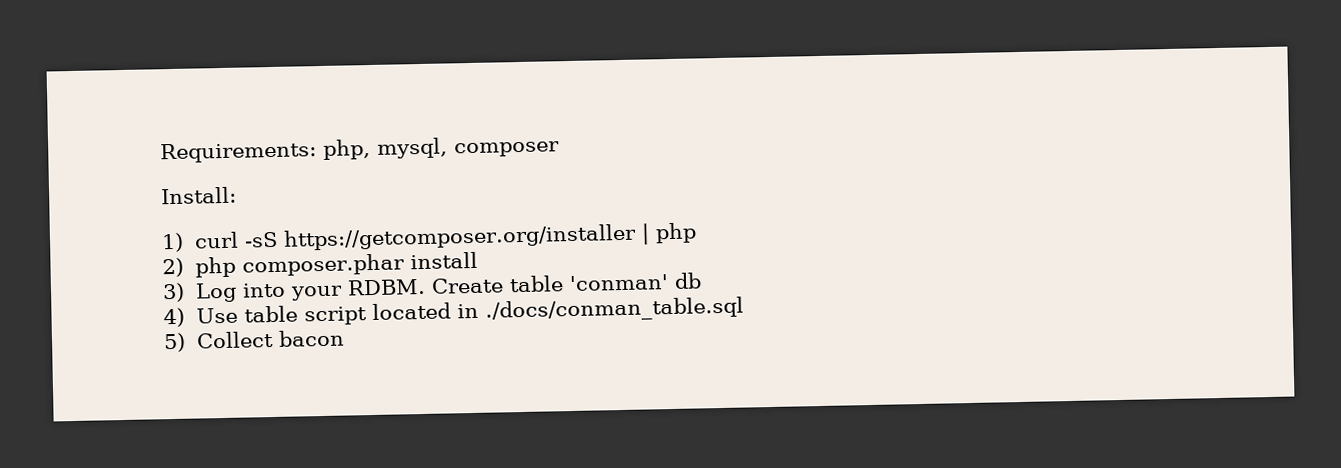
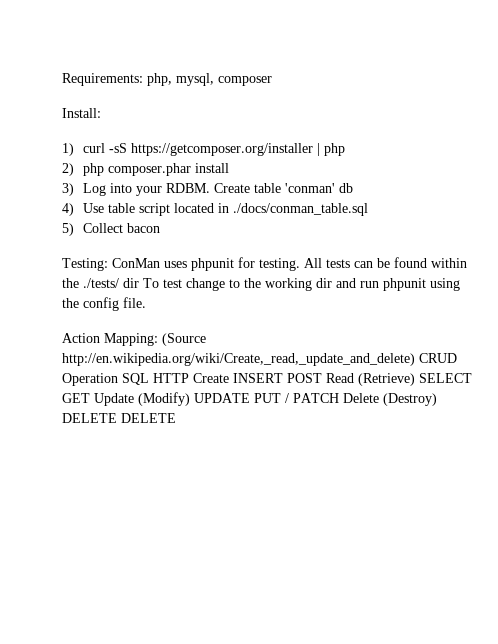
(346, 338) none -> [62,257,467,271] [62,278,460,291] [62,297,146,311] [62,333,206,346] [62,353,457,366] [62,373,472,386] [62,392,437,406] [62,413,176,423] // Testing: ConMan uses phpunit for testing. All tests can be found within the ./tests/ dir To test change to the working dir and run phpunit using the config file. // Action Mapping: (Source http://en.wikipedia.org/wiki/Create,_read,_update_and_delete) CRUD Operation SQL HTTP Create INSERT POST Read (Retrieve) SELECT GET Update (Modify) UPDATE PUT / PATCH Delete (Destroy) DELETE DELETE

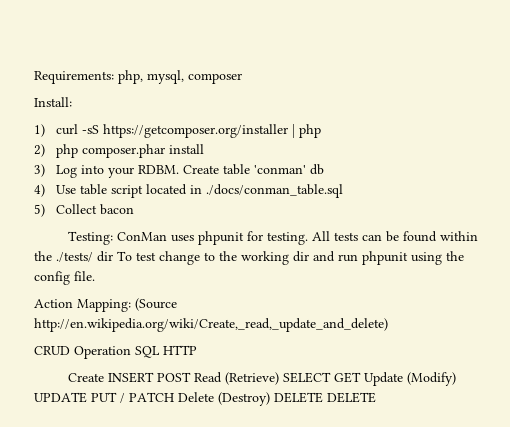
(415, 359) none -> (388, 325) //
(189, 378) none -> (197, 350) //

